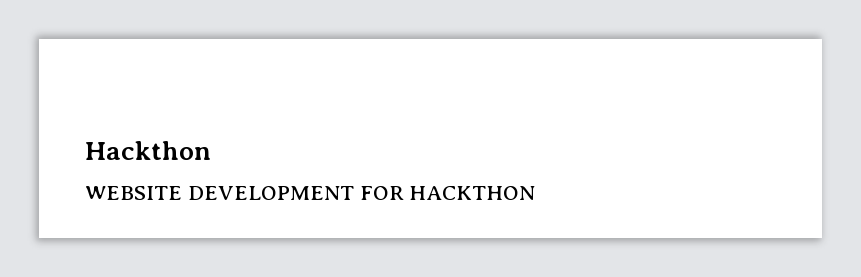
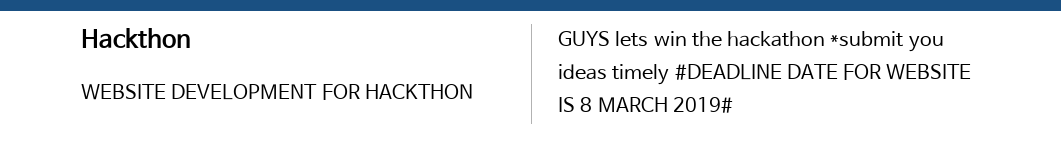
(536, 193) none -> [558,31,944,52] [558,64,972,85] [558,97,733,113] GUYS lets win the hackathon *submit you ideas timely #DEADLINE DATE FOR WEBSITE IS 8 MARCH 2019#

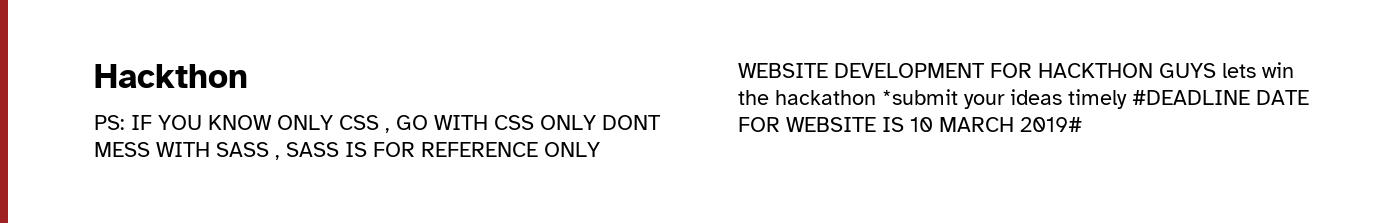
(191, 38) none -> [94,115,661,133] [94,142,600,160] PS: IF YOU KNOW ONLY CSS , GO WITH CSS ONLY DONT MESS WITH SASS , SASS IS FOR REFERENCE ONLY
[908,36,944,52] you -> [964,94,1005,109] your
[580,97,593,112] 8 -> [910,117,933,132] 10

